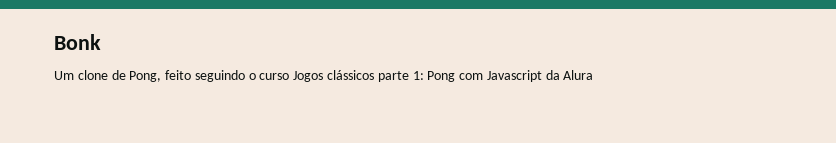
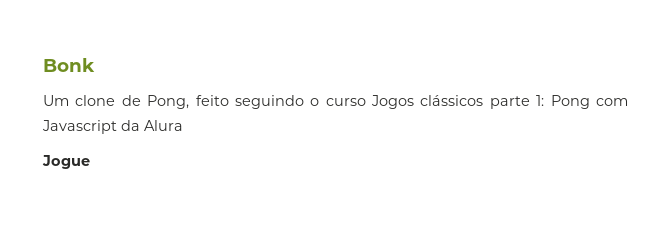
(594, 75) none -> [42,155,90,169] // Jogue

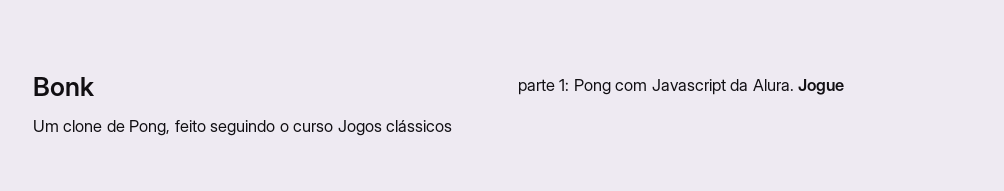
[144,120,183,131] Alura // -> [752,79,794,91] Alura.

